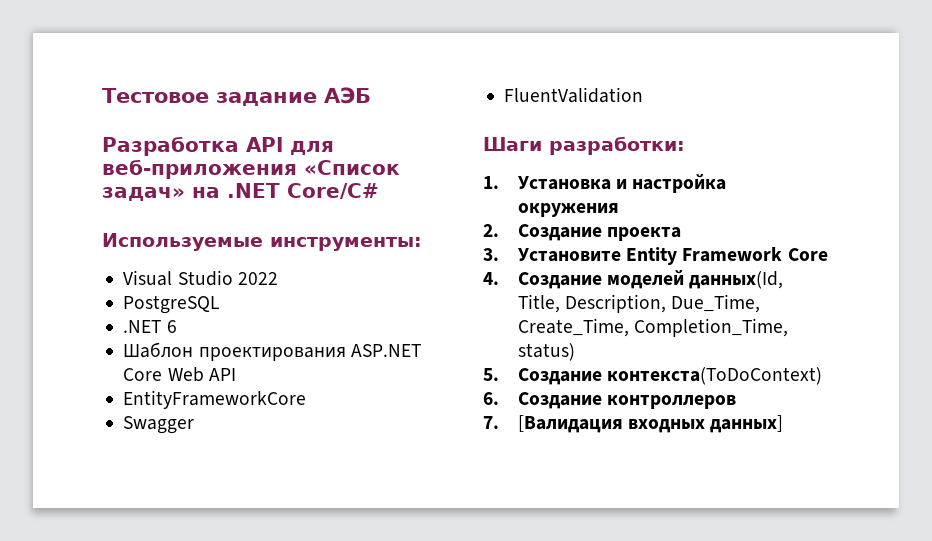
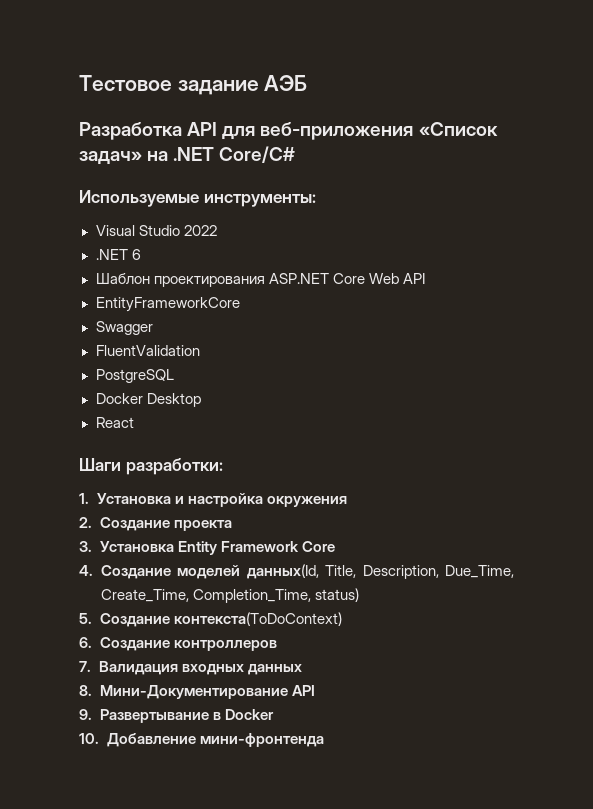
[123,295,220,314] // PostgreSQL -> (217, 230) none
(644, 95) none -> [95,369,174,383] [95,393,201,407] [95,417,134,428] // PostgreSQL // Docker Desktop // React
[517,248,621,262] Установите -> [99,541,174,552] Установка
[517,415,784,433] [Валидация входных данных] -> [98,661,302,675] [79,685,315,699] [79,709,274,723] [79,733,324,747] Валидация входных данных // 8. Мини-Документирование API // 9. Развертывание в Docker // 10. Добавление мини-фронтенда

